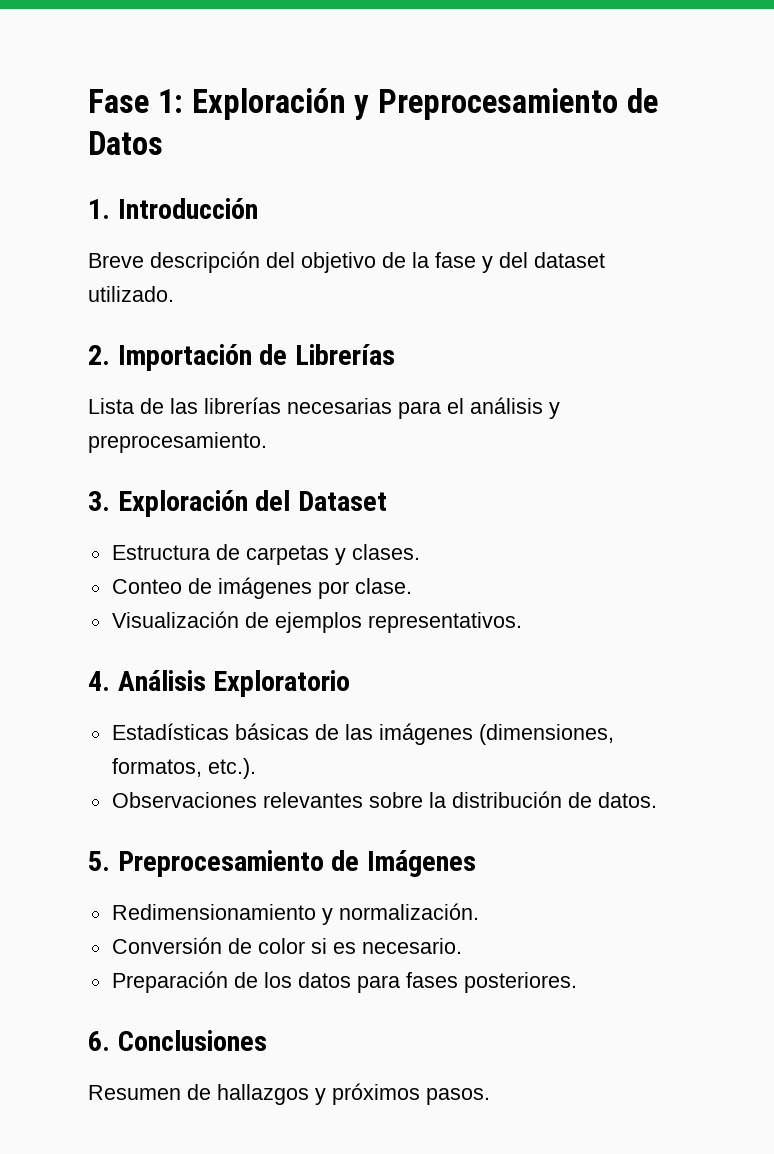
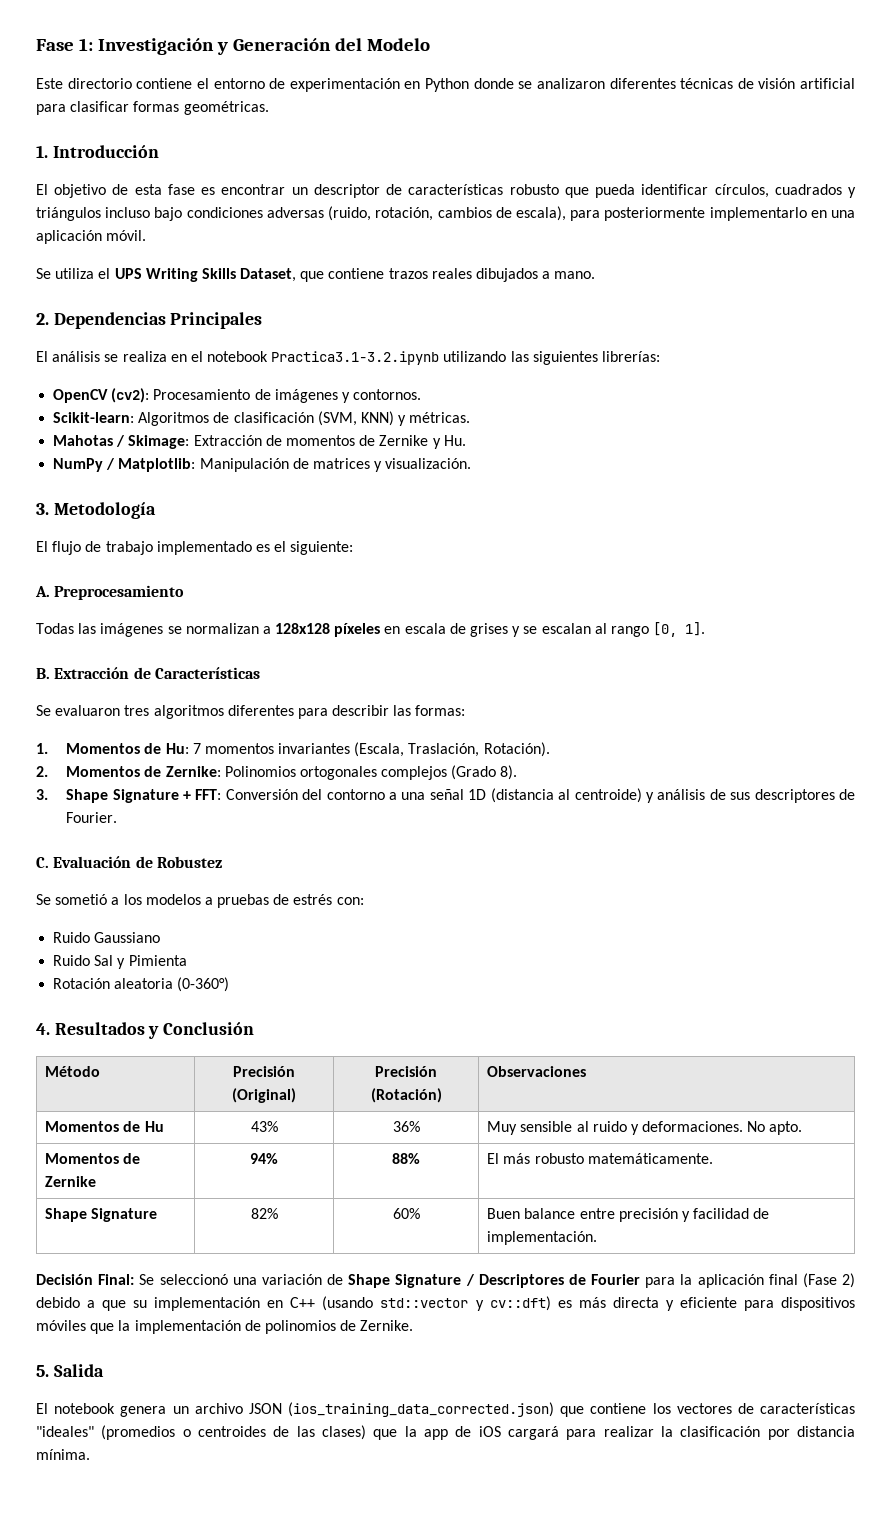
[191,88,658,120] [88,131,163,155] [88,198,258,219] [88,251,605,273] [88,286,174,302] [88,344,395,371] [88,397,560,419] [88,432,267,453] [88,490,387,517] [111,544,420,565] [111,577,412,599] [111,611,522,633] [88,670,351,697] [111,723,614,745] [111,758,256,779] [111,791,657,808] [88,850,476,877] [111,903,479,925] [111,937,462,954] [111,971,577,993] [88,1030,267,1051] [88,1083,490,1105] Exploración y Preprocesamiento de Datos // 1. Introducción // Breve descripción del objetivo de la fase y del dataset utilizado. // 2. Importación de Librerías // Lista de las librerías necesarias para el análisis y preprocesamiento. // 3. Exploración del Dataset // Estructura de carpetas y clases. // Conteo de imágenes por clase. // Visualización de ejemplos representativos. // 4. Análisis Exploratorio // Estadísticas básicas de las imágenes (dimensiones, formatos, etc.). // Observaciones relevantes sobre la distribución de datos. // 5. Preprocesamiento de Imágenes // Redimensionamiento y normalización. // Conversión de color si es necesario. // Preparación de los datos para fases posteriores. // 6. Conclusiones // Resumen de hallazgos y próximos pasos. -> [97,38,430,55] [36,78,855,92] [36,101,269,115] [36,145,159,158] [36,184,857,198] [36,206,855,221] [36,230,147,244] [36,268,596,282] [36,312,263,329] [36,351,661,365] [53,388,422,403] [53,411,471,426] [53,435,466,449] [53,458,472,472] [36,502,156,519] [36,541,354,555] [35,585,185,600] [36,622,706,637] [36,667,260,679] [36,705,466,719] [36,742,550,757] [36,765,518,780] [36,788,856,803] [66,812,118,823] [36,856,222,868] [36,894,364,908] [53,932,161,943] [53,955,187,969] [53,977,230,992] [36,1022,255,1039] [45,1066,101,1077] [233,1066,295,1077] [232,1088,296,1103] [375,1066,437,1077] [370,1088,442,1103] [487,1066,587,1077] [45,1121,164,1132] [250,1121,278,1132] [392,1121,420,1132] [487,1121,803,1135] [45,1153,141,1164] [45,1176,97,1187] [250,1153,278,1164] [392,1153,420,1164] [487,1153,713,1164] [45,1208,158,1222] [250,1208,278,1219] [392,1208,420,1219] [487,1208,770,1222] [487,1231,598,1245] [36,1273,855,1288] [36,1296,855,1311] [36,1320,414,1334] [36,1364,104,1377] [36,1402,855,1417] [36,1425,856,1440] [36,1449,90,1460] Investigación y Generación del Modelo // Este directorio contiene el entorno de experimentación en Python donde se analizaron diferentes técnicas de visión artificial para clasificar formas geométricas. // 1. Introducción // El objetivo de esta fase es encontrar un descriptor de características robusto que pueda identificar círculos, cuadrados y triángulos incluso bajo condiciones adversas (ruido, rotación, cambios de escala), para posteriormente implementarlo en una aplicación móvil. // Se utiliza el UPS Writing Skills Dataset, que contiene trazos reales dibujados a mano. // 2. Dependencias Principales // El análisis se realiza en el notebook Practica3.1-3.2.ipynb utilizando las siguientes librerías: // OpenCV (cv2): Procesamiento de imágenes y contornos. // Scikit-learn: Algoritmos de clasificación (SVM, KNN) y métricas. // Mahotas / Skimage: Extracción de momentos de Zernike y Hu. // NumPy / Matplotlib: Manipulación de matrices y visualización. // 3. Metodología // El flujo de trabajo implementado es el siguiente: // A. Preprocesamiento // Todas las imágenes se normalizan a 128x128 píxeles en escala de grises y se escalan al rango [0, 1]. // B. Extracción de Características // Se evaluaron tres algoritmos diferentes para describir las formas: // 1. Momentos de Hu: 7 momentos invariantes (Escala, Traslación, Rotación). // 2. Momentos de Zernike: Polinomios ortogonales complejos (Grado 8). // 3. Shape Signature + FFT: Conversión del contorno a una señal 1D (distancia al centroide) y análisis de sus descriptores de Fourier. // C. Evaluación de Robustez // Se sometió a los modelos a pruebas de estrés con: // Ruido Gaussiano // Ruido Sal y Pimienta // Rotación aleatoria (0-360°) // 4. Resultados y Conclusión // Método | Precisión (Original) | Precisión (Rotación) | Observaciones // Momentos de Hu | 43% | 36% | Muy sensible al ruido y deformaciones. No apto. // Momentos de Zernike | 94% | 88% | El más robusto matemáticamente. // Shape Signature | 82% | 60% | Buen balance entre precisión y facilidad de implementación. // Decisión Final: Se seleccionó una variación de Shape Signature / Descriptores de Fourier para la aplicación final (Fase 2) debido a que su implementación en C++ (usando std::vector y cv::dft) es más directa y eficiente para dispositivos móviles que la implementación de polinomios de Zernike. // 5. Salida // El notebook genera un archivo JSON (ios_training_data_corrected.json) que contiene los vectores de características "ideales" (promedios o centroides de las clases) que la app de iOS cargará para realizar la clasificación por distancia mínima.

